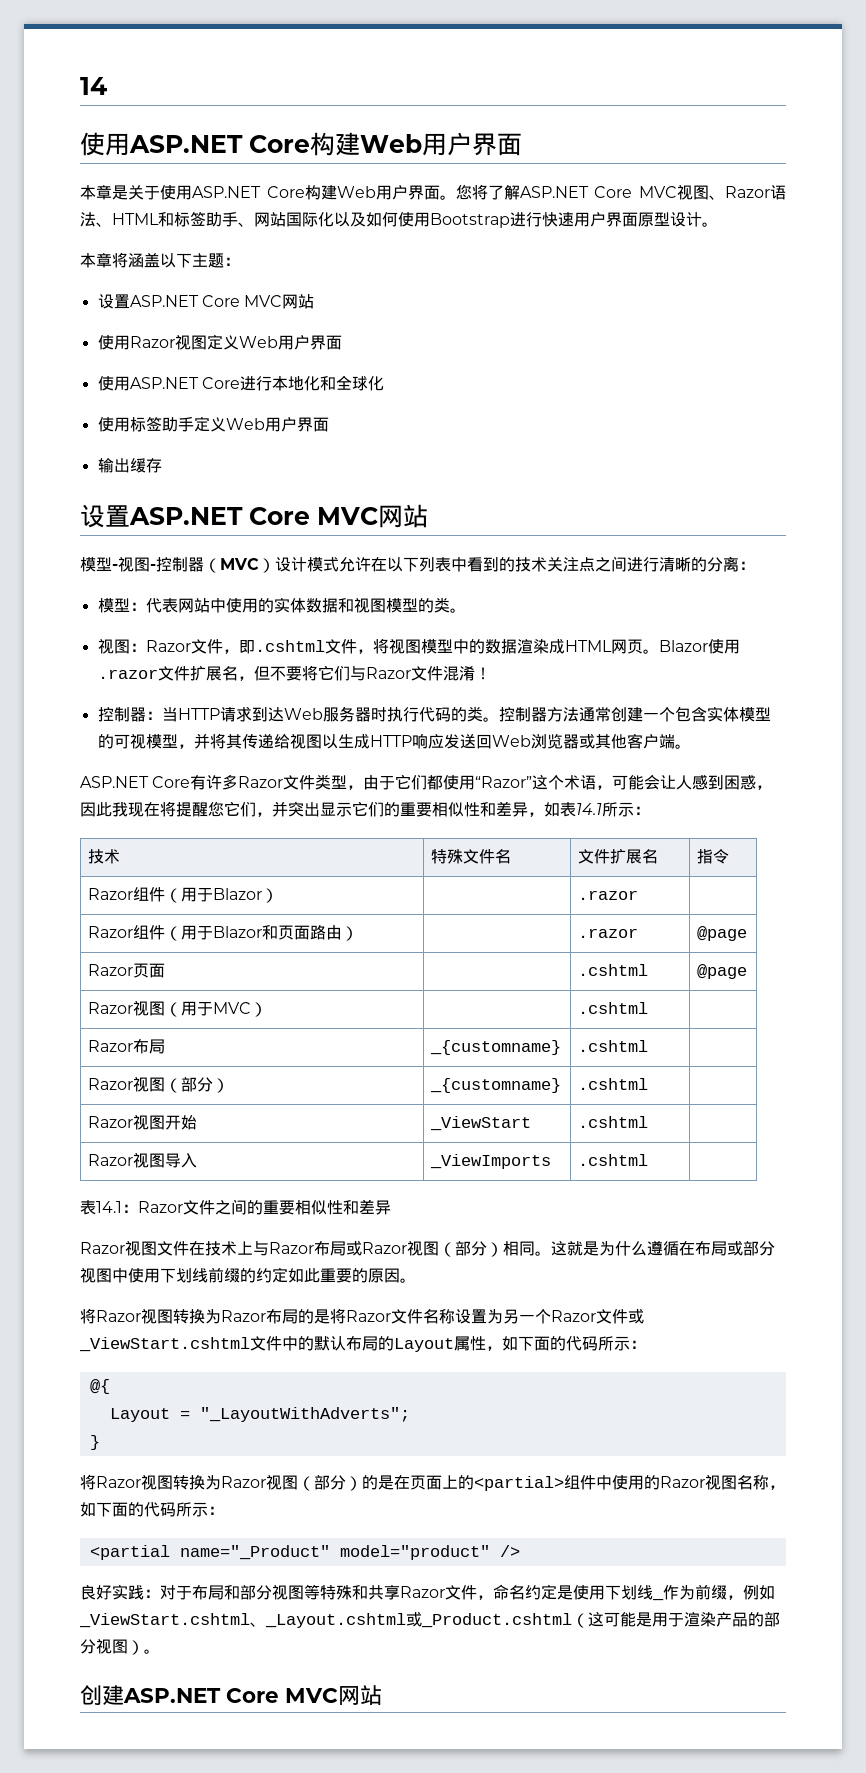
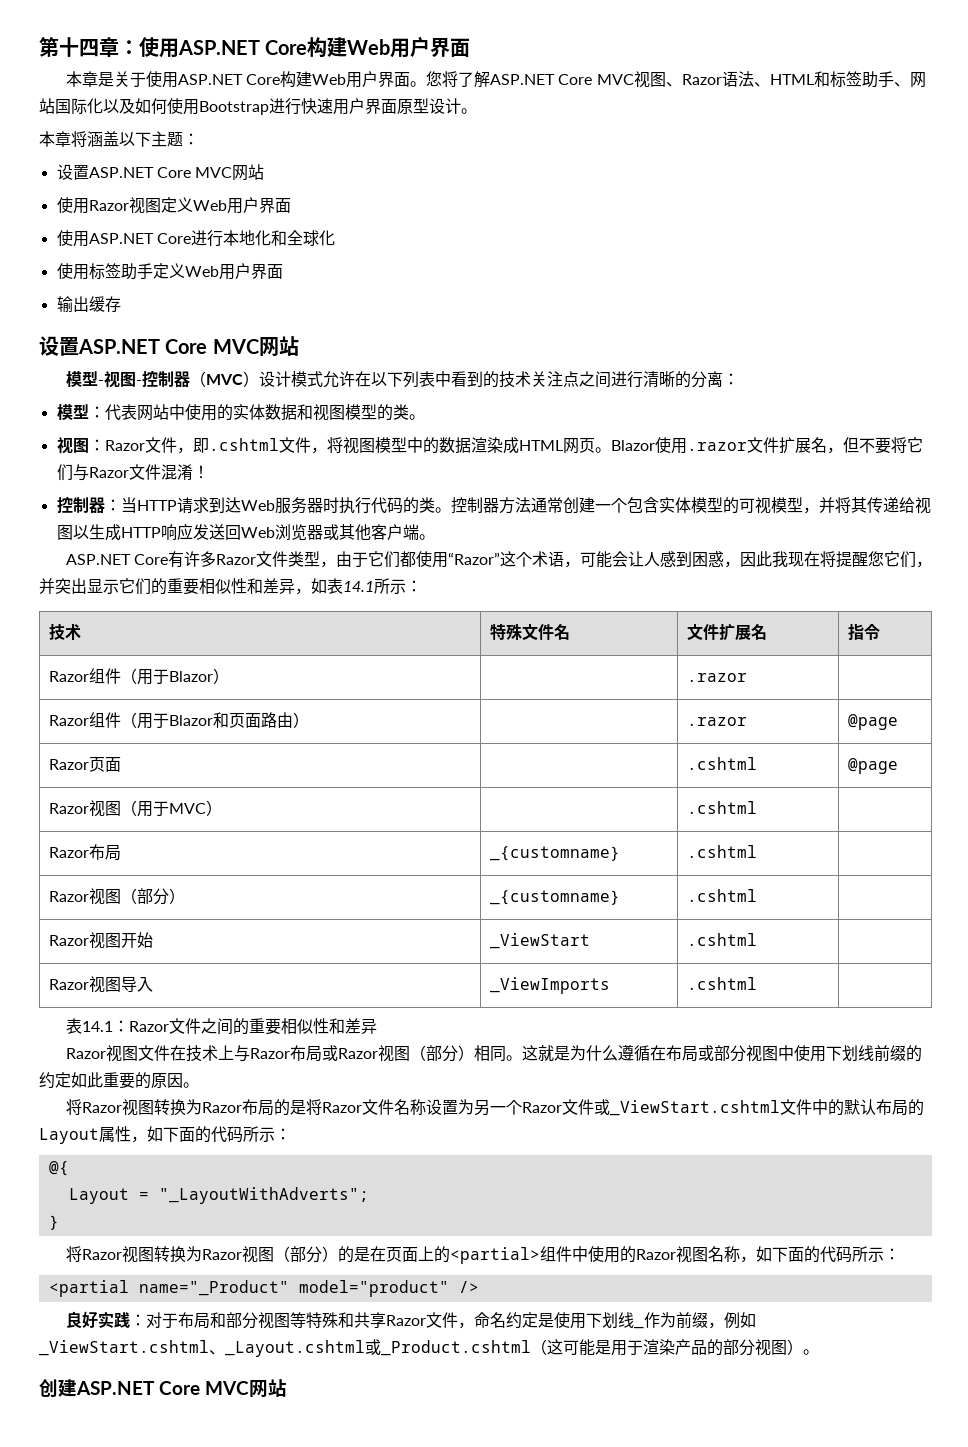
[80,77,107,95] 14 // -> [39,37,139,57] 第十四章：

